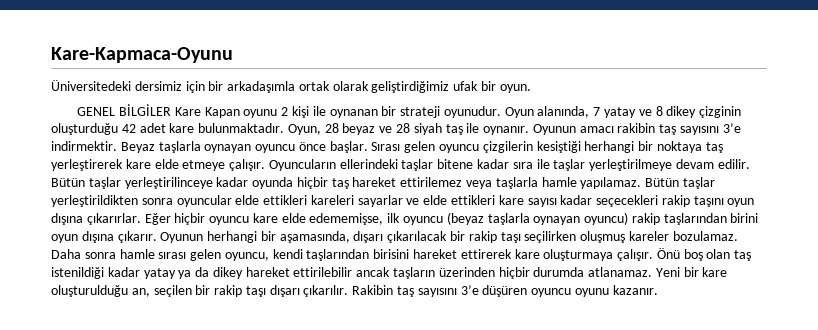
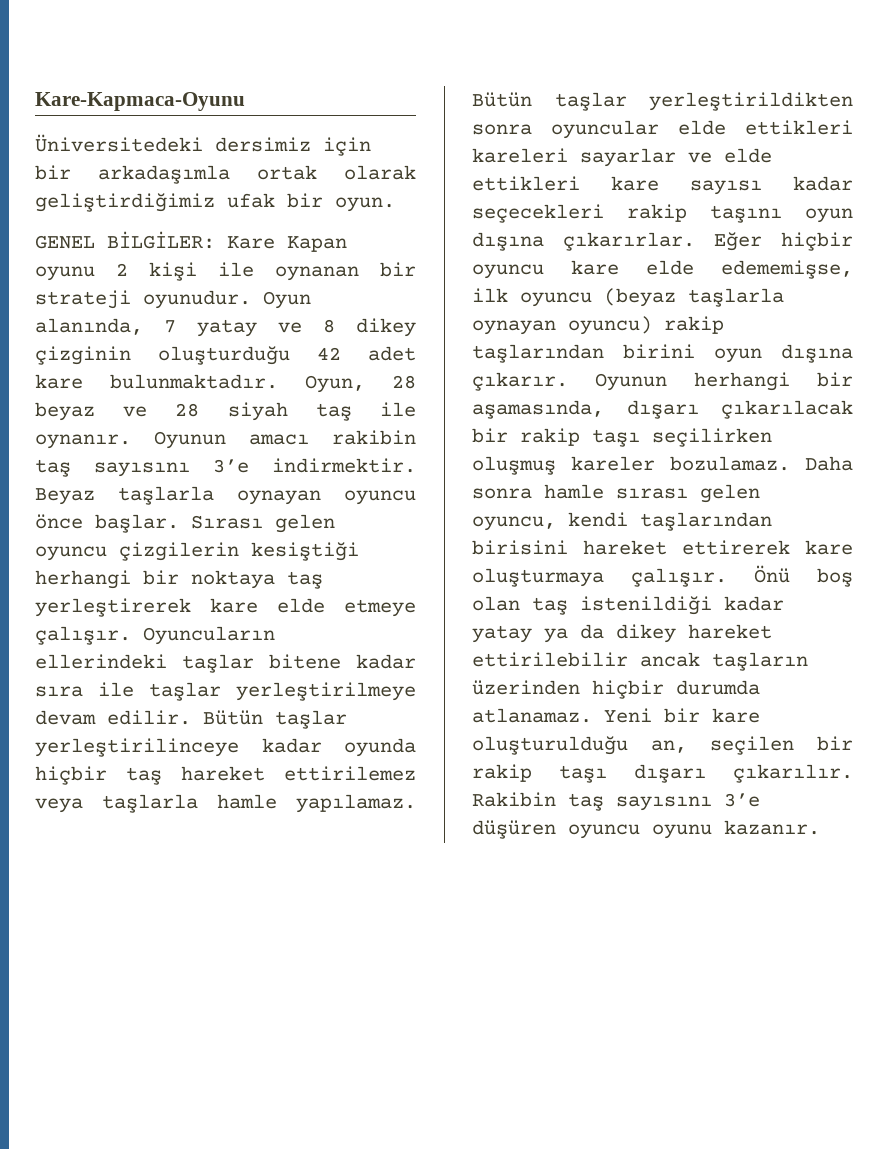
[119,104,172,116] BİLGİLER -> [107,231,215,249] BİLGİLER:

